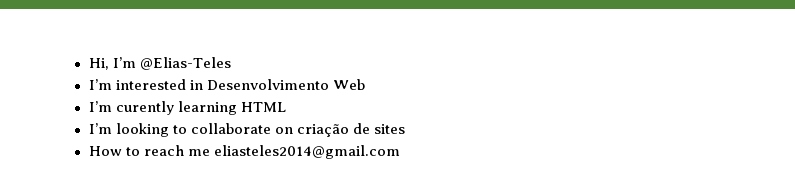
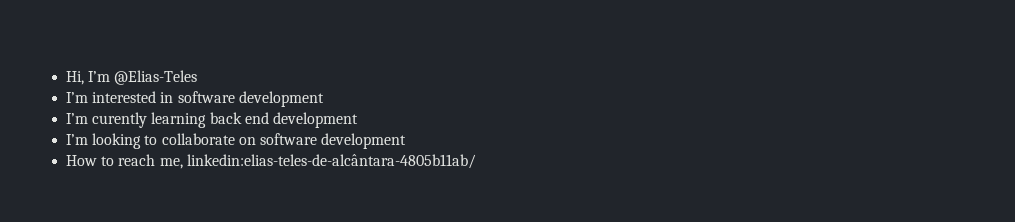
[206,79,365,90] Desenvolvimento Web -> [177,91,324,107] software development
[240,102,286,112] HTML -> [209,112,358,128] back end development
[296,123,405,137] criação de sites -> [259,133,407,149] software development
[187,145,400,159] me eliasteles2014@gmail.com -> [159,154,476,169] me, linkedin:elias-teles-de-alcântara-4805b11ab/

